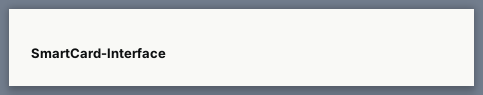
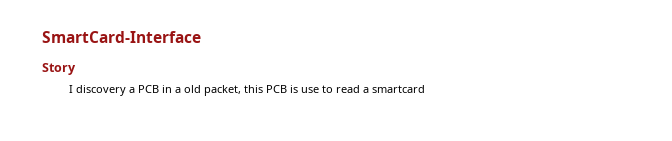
(166, 53) none -> [42,63,76,75] [68,85,425,96] // Story // I discovery a PCB in a old packet, this PCB is use to read a smartcard

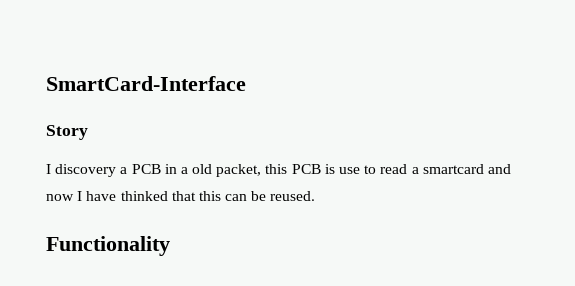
(425, 89) none -> [487,164,511,174] [46,191,316,201] [46,236,170,256] and now I have thinked that this can be reused. // Functionality

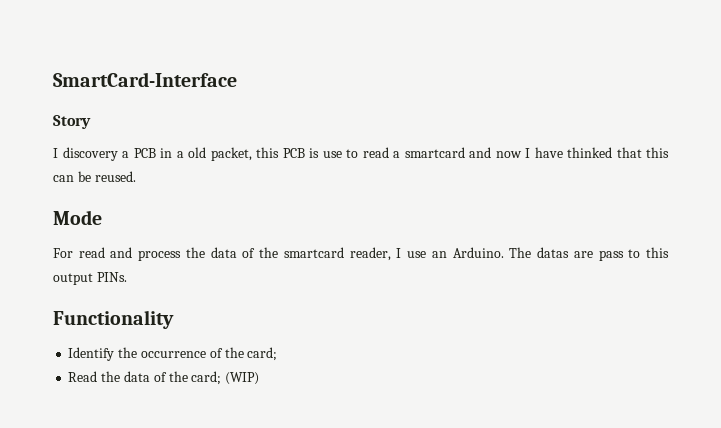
[46,236,170,256] Functionality -> [53,210,102,225] [53,247,669,261] [53,272,127,285] [53,310,174,329] [68,347,278,361] [68,371,260,385] Mode // For read and process the data of the smartcard reader, I use an Arduino. The datas are pass to this output PINs. // Functionality // Identify the occurrence of the card; // Read the data of the card; (WIP)

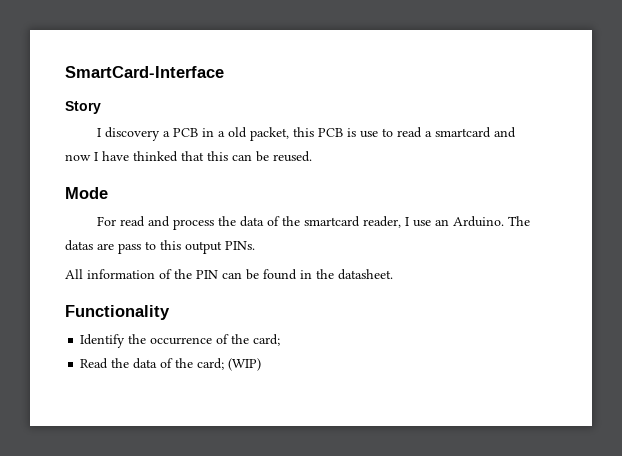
(127, 277) none -> [65,269,393,280] // All information of the PIN can be found in the datasheet.

